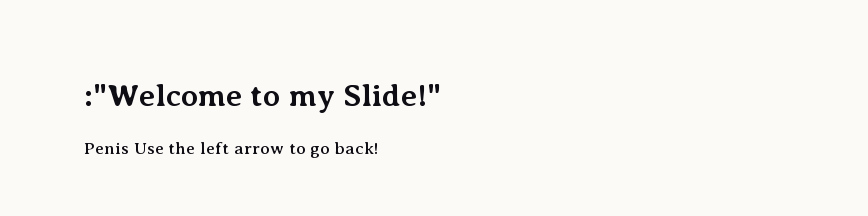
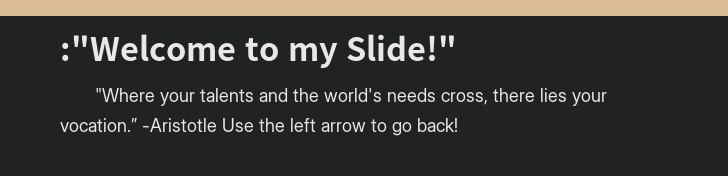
[84,142,129,154] Penis -> [94,88,607,106] [60,118,217,132] "Where your talents and the world's needs cross, there lies your vocation.” -Aristotle

